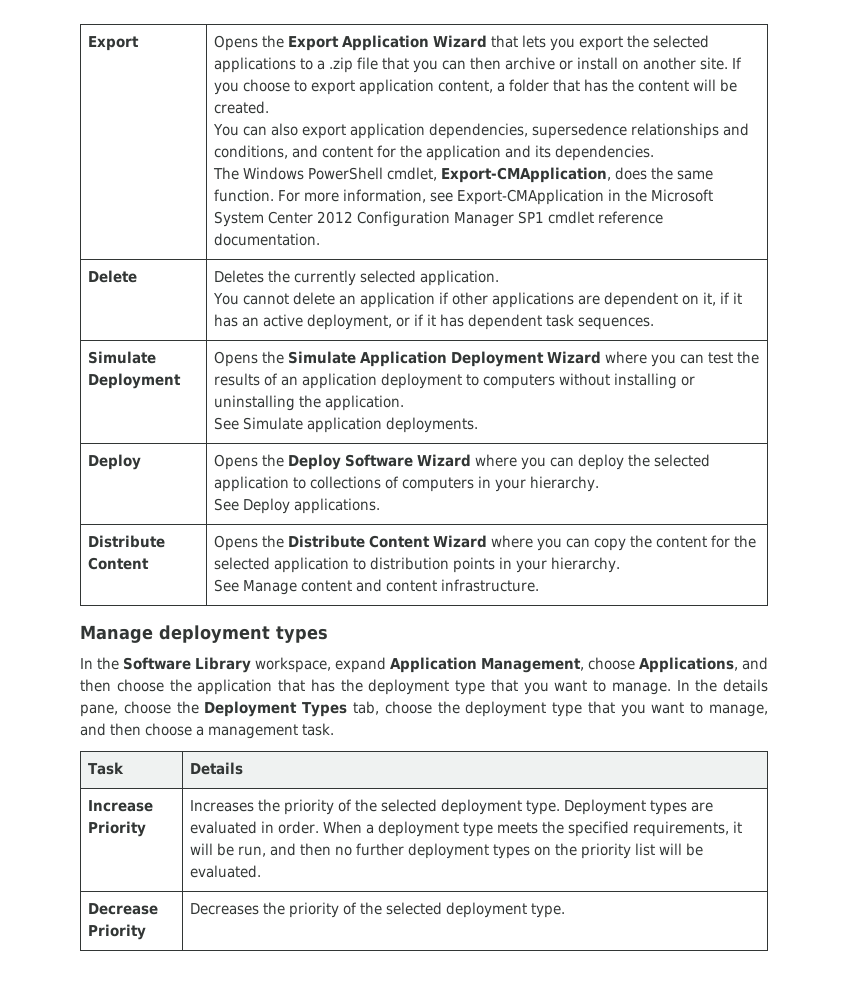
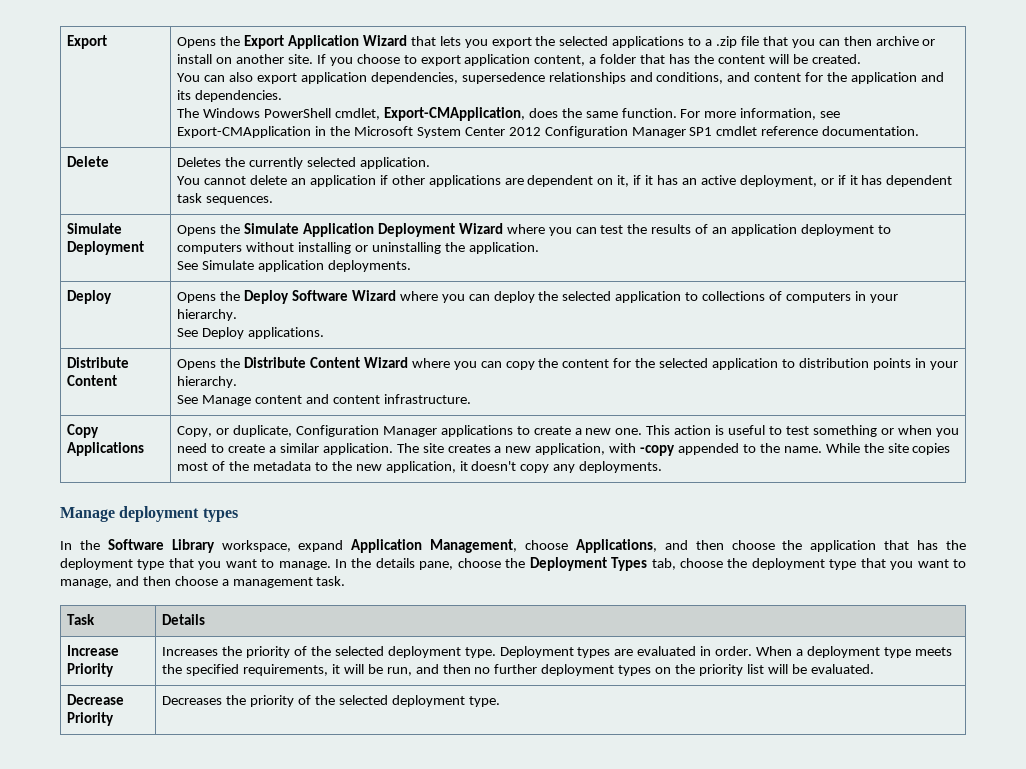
(539, 585) none -> [67,424,100,438] [67,442,145,456] [177,425,959,437] [177,443,951,456] [177,461,663,473] // Copy Applications | Copy, or duplicate, Configuration Manager applications to create a new one. This action is useful to test something or when you need to create a similar application. The site creates a new application, with -copy appended to the name. While the site copies most of the metadata to the new application, it doesn't copy any deployments.

